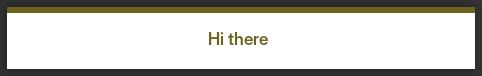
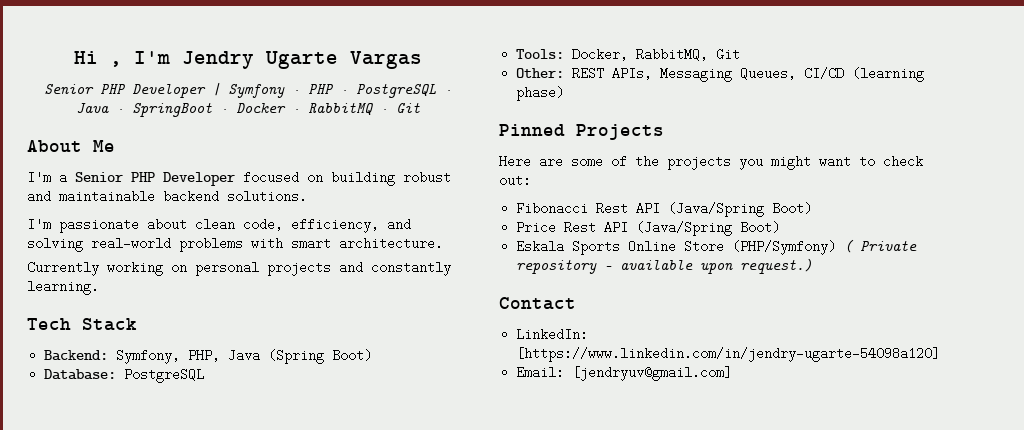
[228,32,269,45] there -> [110,51,422,69] [44,82,452,98] [76,103,420,117] [27,140,115,152] [27,171,451,186] [27,190,307,203] [27,218,411,233] [27,237,443,252] [27,261,451,276] [27,280,99,295] [27,318,137,331] [44,349,373,364] [44,368,205,383] [516,48,741,61] [516,67,925,82] [516,86,565,101] [499,124,664,140] [499,155,923,170] [499,174,531,187] [516,202,813,217] [516,221,781,236] [516,239,918,255] [516,258,813,274] [499,297,576,310] [516,328,589,341] [516,347,941,362] [516,366,733,381] , I'm Jendry Ugarte Vargas // Senior PHP Developer | Symfony · PHP · PostgreSQL · Java · SpringBoot · Docker · RabbitMQ · Git // About Me // I'm a Senior PHP Developer focused on building robust and maintainable backend solutions. // I'm passionate about clean code, efficiency, and solving real-world problems with smart architecture. // Currently working on personal projects and constantly learning. // Tech Stack // Backend: Symfony, PHP, Java (Spring Boot) // Database: PostgreSQL // Tools: Docker, RabbitMQ, Git // Other: REST APIs, Messaging Queues, CI/CD (learning phase) // Pinned Projects // Here are some of the projects you might want to check out: // Fibonacci Rest API (Java/Spring Boot) // Price Rest API (Java/Spring Boot) // Eskala Sports Online Store (PHP/Symfony) ( Private repository — available upon request.) // Contact // LinkedIn: [https://www.linkedin.com/in/jendry-ugarte-54098a120] // Email: [jendryuv@gmail.com]

